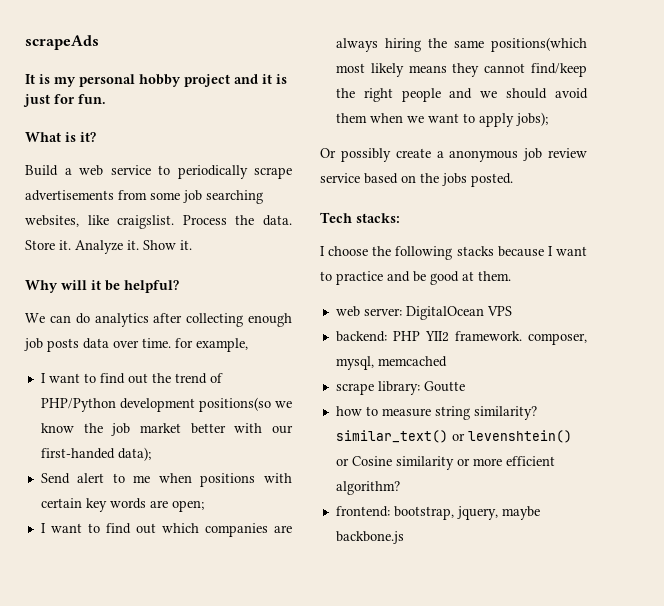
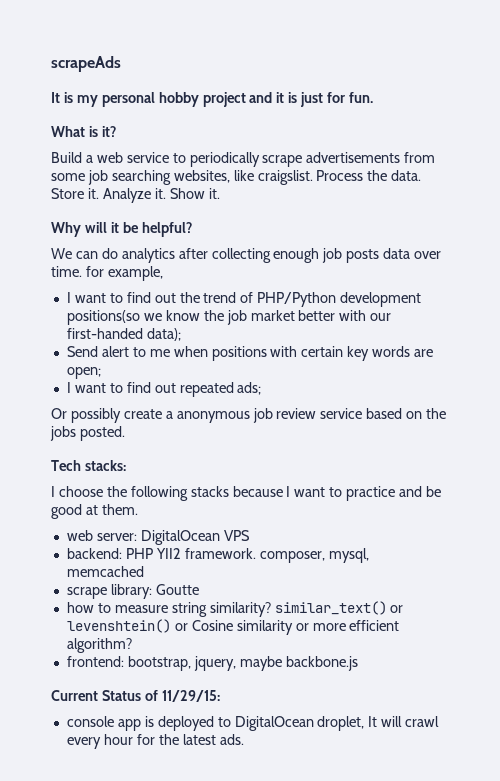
[161,523,292,537] [335,37,587,52] [335,63,587,77] [335,88,588,102] [335,112,548,127] which companies are always hiring the same positions(which most likely means they cannot find/keep the right people and we should avoid them when we want to apply jobs); -> [179,382,262,397] repeated ads;
(404, 537) none -> [51,690,220,702] [66,716,440,731] [66,734,244,749] // Current Status of 11/29/15: // console app is deployed to DigitalOcean droplet, It will crawl every hour for the latest ads.

